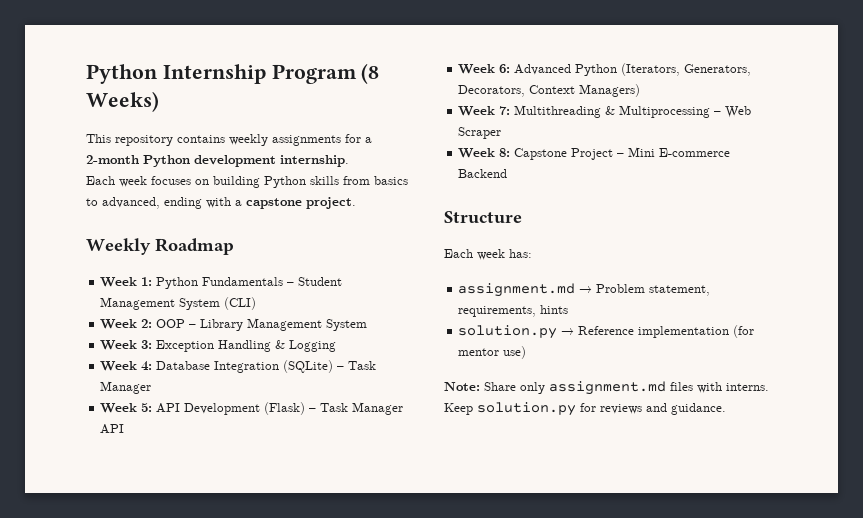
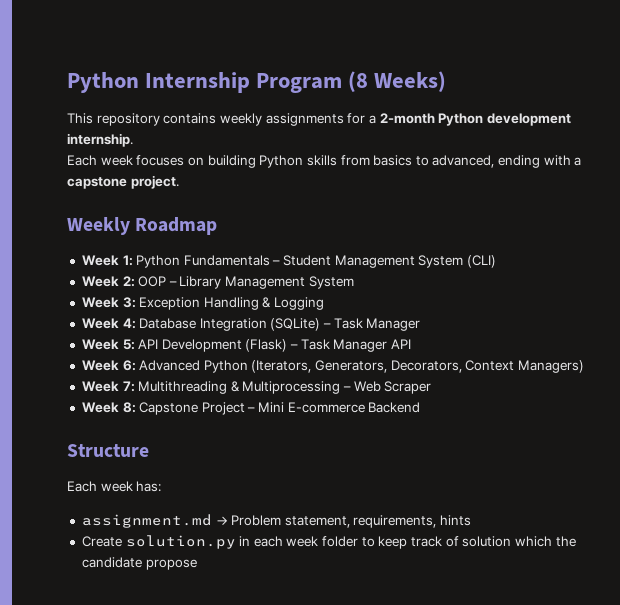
[458,325,755,339] [458,346,527,359] [444,381,769,395] [444,402,726,416] solution.py → Reference implementation (for mentor use) // Note: Share only assignment.md files with interns. Keep solution.py for reviews and guidance. -> [81,535,576,549] [81,557,197,570] Create solution.py in each week folder to keep track of solution which the candidate propose

